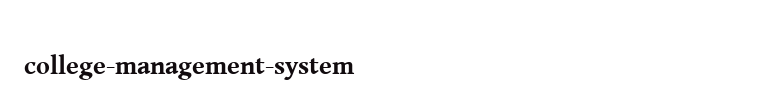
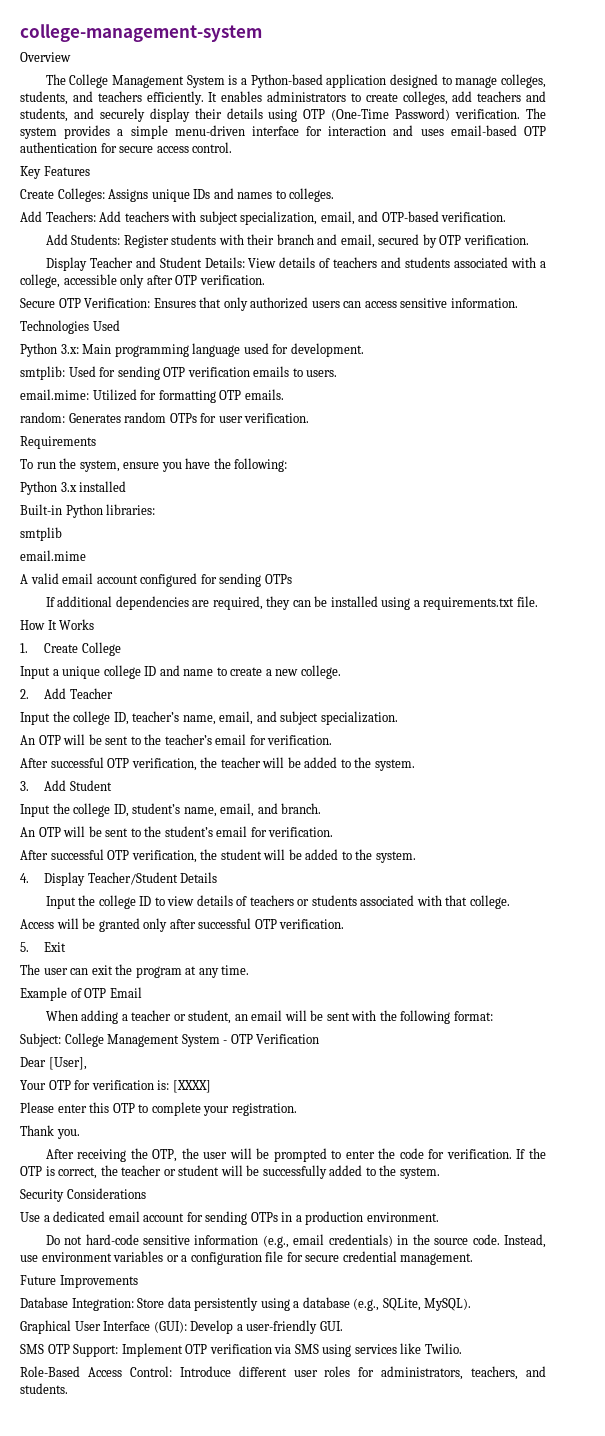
(355, 67) none -> [20,52,71,62] [45,74,546,88] [20,91,546,105] [20,108,547,122] [20,125,546,139] [20,142,233,153] [20,166,90,179] [20,188,335,202] [20,211,507,225] [45,234,529,248] [45,257,547,271] [20,274,265,288] [20,297,518,311] [20,320,120,334] [20,343,364,357] [20,366,338,380] [20,389,284,403] [20,412,310,423] [20,436,96,449] [20,458,288,472] [20,481,127,495] [20,504,156,518] [20,527,62,541] [20,550,86,561] [20,573,292,587] [45,596,538,610] [20,619,95,630] [20,642,121,656] [20,665,341,679] [20,688,113,699] [20,711,398,725] [20,734,333,745] [20,757,415,771] [20,780,112,791] [20,803,322,817] [20,826,334,837] [20,849,416,863] [20,872,218,886] [45,895,510,909] [20,918,345,932] [20,942,67,952] [20,964,250,978] [20,987,142,1001] [45,1010,493,1024] [20,1033,320,1047] [20,1057,87,1070] [20,1080,211,1093] [20,1102,297,1116] [20,1125,80,1139] [45,1148,546,1162] [20,1165,440,1179] [20,1188,146,1202] [20,1211,439,1225] [45,1234,547,1248] [20,1251,474,1265] [20,1275,138,1288] [20,1297,472,1311] [20,1320,343,1334] [20,1343,462,1357] [20,1366,546,1380] [20,1383,68,1394] // Overview // The College Management System is a Python-based application designed to manage colleges, students, and teachers efficiently. It enables administrators to create colleges, add teachers and students, and securely display their details using OTP (One-Time Password) verification. The system provides a simple menu-driven interface for interaction and uses email-based OTP authentication for secure access control. // Key Features // Create Colleges: Assigns unique IDs and names to colleges. // Add Teachers: Add teachers with subject specialization, email, and OTP-based verification. // Add Students: Register students with their branch and email, secured by OTP verification. // Display Teacher and Student Details: View details of teachers and students associated with a college, accessible only after OTP verification. // Secure OTP Verification: Ensures that only authorized users can access sensitive information. // Technologies Used // Python 3.x: Main programming language used for development. // smtplib: Used for sending OTP verification emails to users. // email.mime: Utilized for formatting OTP emails. // random: Generates random OTPs for user verification. // Requirements // To run the system, ensure you have the following: // Python 3.x installed // Built-in Python libraries: // smtplib // email.mime // A valid email account configured for sending OTPs // If additional dependencies are required, they can be installed using a requirements.txt file. // How It Works // 1. Create College // Input a unique college ID and name to create a new college. // 2. Add Teacher // Input the college ID, teacher’s name, email, and subject specialization. // An OTP will be sent to the teacher’s email for verification. // After successful OTP verification, the teacher will be added to the system. // 3. Add Student // Input the college ID, student’s name, email, and branch. // An OTP will be sent to the student’s email for verification. // After successful OTP verification, the student will be added to the system. // 4. Display Teacher/Student Details // Input the college ID to view details of teachers or students associated with that college. // Access will be granted only after successful OTP verification. // 5. Exit // The user can exit the program at any time. // Example of OTP Email // When adding a teacher or student, an email will be sent with the following format: // Subject: College Management System - OTP Verification // Dear [User], // Your OTP for verification is: [XXXX] // Please enter this OTP to complete your registration. // Thank you. // After receiving the OTP, the user will be prompted to enter the code for verification. If the OTP is correct, the teacher or student will be successfully added to the system. // Security Considerations // Use a dedicated email account for sending OTPs in a production environment. // Do not hard-code sensitive information (e.g., email credentials) in the source code. Instead, use environment variables or a configuration file for secure credential management. // Future Improvements // Database Integration: Store data persistently using a database (e.g., SQLite, MySQL). // Graphical User Interface (GUI): Develop a user-friendly GUI. // SMS OTP Support: Implement OTP verification via SMS using services like Twilio. // Role-Based Access Control: Introduce different user roles for administrators, teachers, and students.

